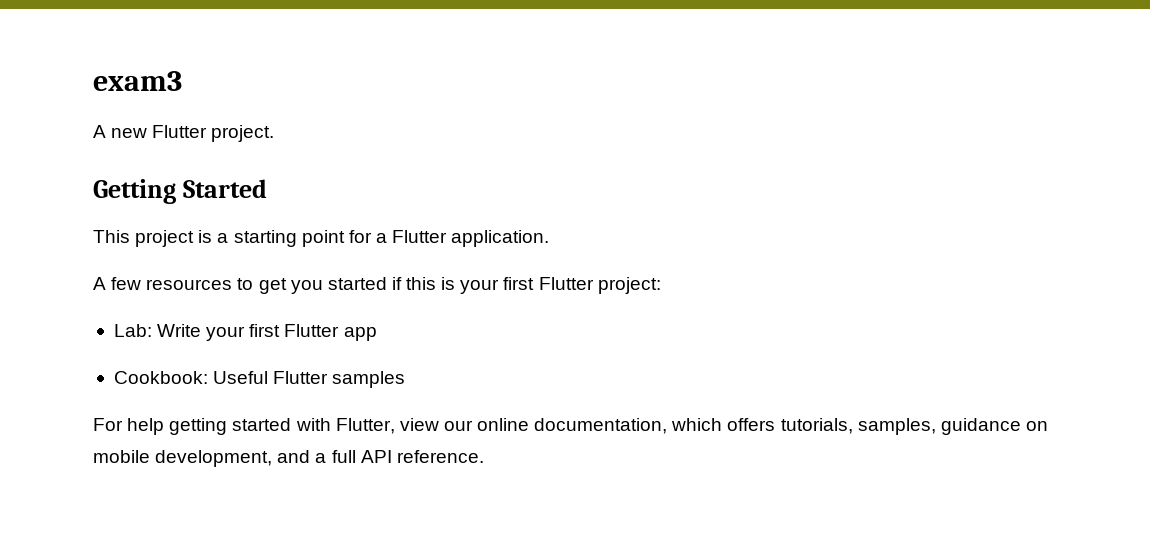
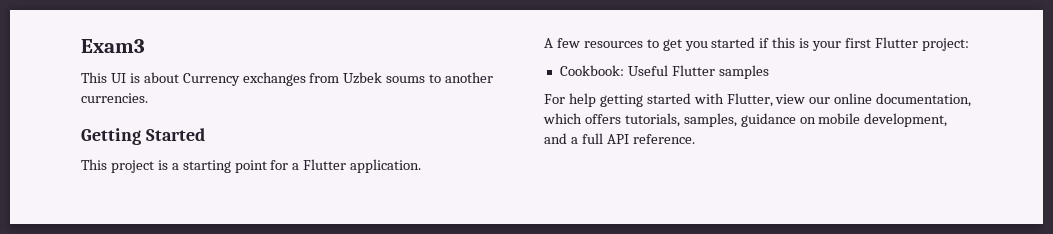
[93,71,182,91] [93,125,275,142] exam3 // A new Flutter project. -> [81,39,145,53] [81,72,494,86] [81,93,148,103] Exam3 // This UI is about Currency exchanges from Uzbek soums to another currencies.
[113,324,377,341] // Lab: Write your first Flutter app -> (969, 44) none

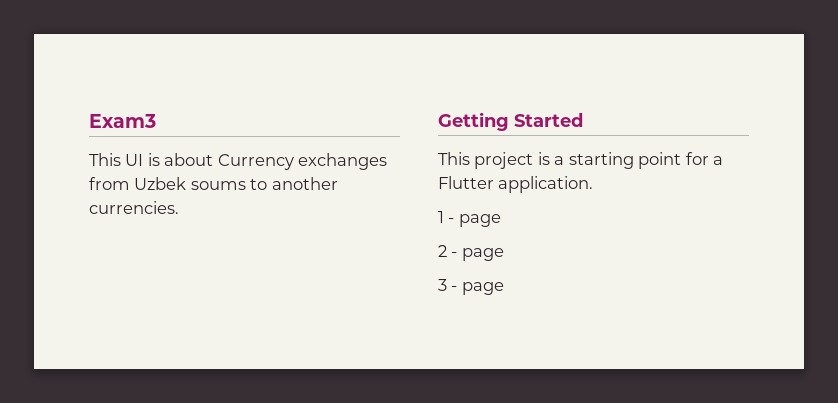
[544,37,969,51] [559,65,769,79] [544,93,972,107] [543,113,948,127] [544,133,695,144] A few resources to get you started if this is your first Flutter project: // Cookbook: Useful Flutter samples // For help getting started with Flutter, view our online documentation, which offers tutorials, samples, guidance on mobile development, and a full API reference. -> [438,211,501,227] [438,245,504,261] [438,279,504,295] 1 - page // 2 - page // 3 - page

